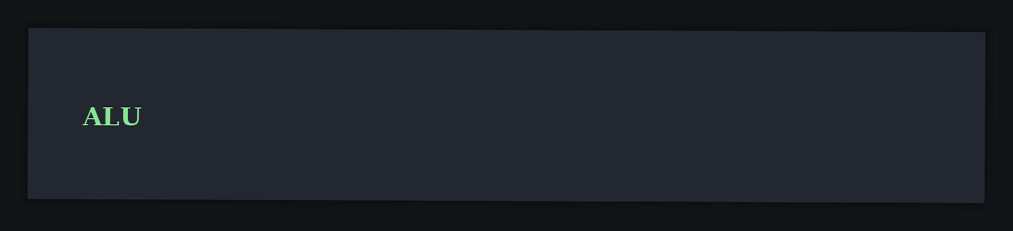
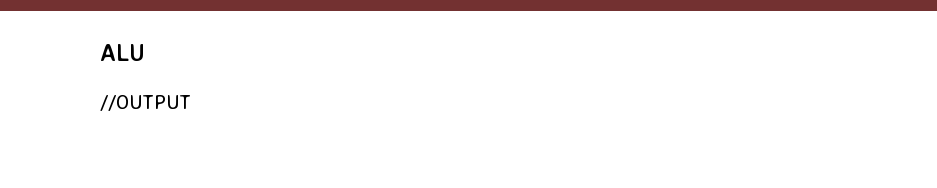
(143, 116) none -> [100,95,191,111] // //OUTPUT

